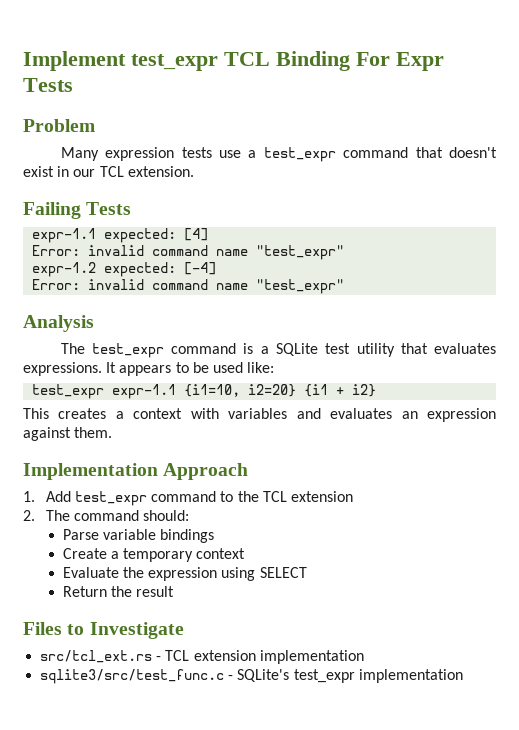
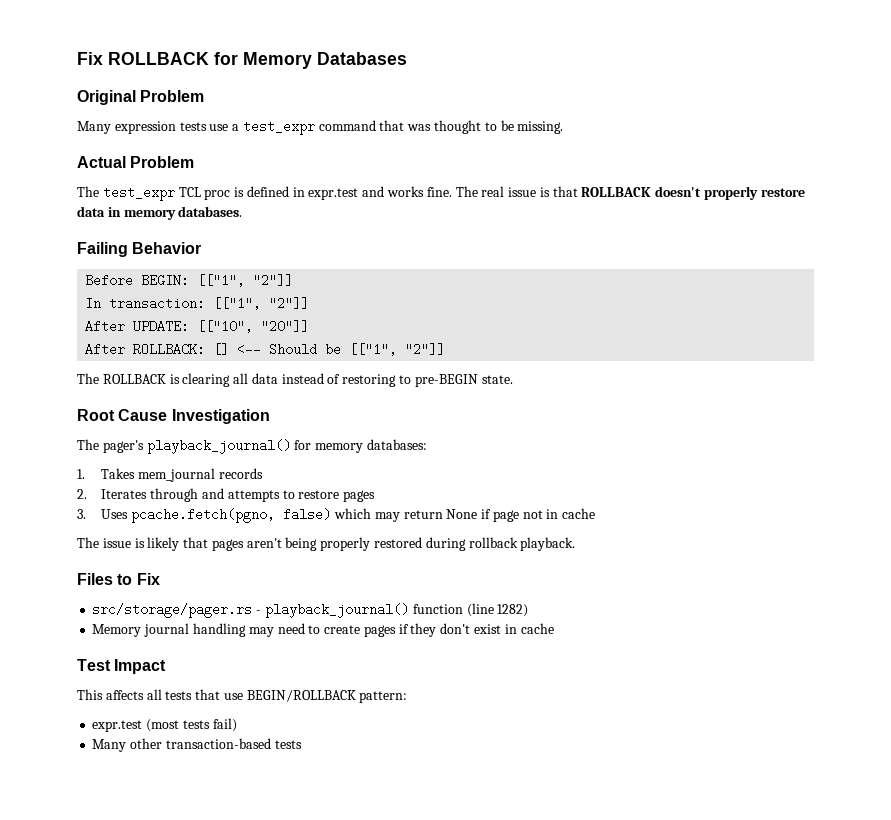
[23,51,444,71] [23,78,73,92] Implement test_expr TCL Binding For Expr Tests // -> [77,52,407,69] [77,90,136,105] Fix ROLLBACK for Memory Databases // Original
[449,147,497,158] [23,166,194,177] [23,202,132,219] [32,228,209,243] [32,245,345,260] [32,262,217,277] [32,279,345,294] [23,315,94,332] [60,343,497,358] [23,362,275,376] [32,384,377,399] [23,408,497,422] [23,427,113,441] [23,463,249,480] [23,491,353,506] [23,510,190,521] [62,529,215,543] [62,548,246,562] [62,567,307,581] [62,586,175,597] [23,622,184,639] [40,650,364,664] [40,669,463,684] doesn't exist in our TCL extension. // Failing Tests // expr-1.1 expected: [4] // Error: invalid command name "test_expr" // expr-1.2 expected: [-4] // Error: invalid command name "test_expr" // Analysis // The test_expr command is a SQLite test utility that evaluates expressions. It appears to be used like: // test_expr expr-1.1 {i1=10, i2=20} {i1 + i2} // This creates a context with variables and evaluates an expression against them. // Implementation Approach // 1. Add test_expr command to the TCL extension // 2. The command should: // Parse variable bindings // Create a temporary context // Evaluate the expression using SELECT // Return the result // Files to Investigate // src/tcl_ext.rs - TCL extension implementation // sqlite3/src/test_func.c - SQLite's test_expr implementation -> [407,120,564,134] [77,156,195,168] [77,186,805,201] [77,206,243,220] [77,242,202,257] [85,274,294,287] [85,297,310,310] [85,320,310,333] [85,343,446,356] [77,373,513,387] [77,409,270,424] [77,439,427,454] [77,468,263,482] [77,488,376,502] [77,508,596,523] [77,537,576,551] [77,573,160,585] [92,603,529,618] [92,623,554,637] [77,659,167,674] [77,689,408,703] [92,718,237,732] [92,738,302,752] was thought to be missing. // Actual Problem // The test_expr TCL proc is defined in expr.test and works fine. The real issue is that ROLLBACK doesn't properly restore data in memory databases. // Failing Behavior // Before BEGIN: [["1", "2"]] // In transaction: [["1", "2"]] // After UPDATE: [["10", "20"]] // After ROLLBACK: [] <-- Should be [["1", "2"]] // The ROLLBACK is clearing all data instead of restoring to pre-BEGIN state. // Root Cause Investigation // The pager's playback_journal() for memory databases: // 1. Takes mem_journal records // 2. Iterates through and attempts to restore pages // 3. Uses pcache.fetch(pgno, false) which may return None if page not in cache // The issue is likely that pages aren't being properly restored during rollback playback. // Files to Fix // src/storage/pager.rs - playback_journal() function (line 1282) // Memory journal handling may need to create pages if they don't exist in cache // Test Impact // This affects all tests that use BEGIN/ROLLBACK pattern: // expr.test (most tests fail) // Many other transaction-based tests

